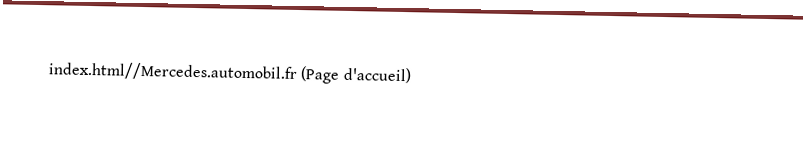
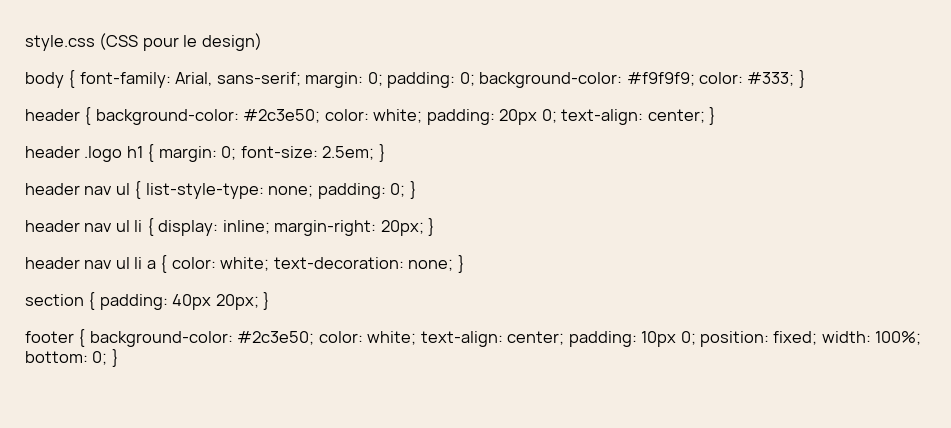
[48,61,412,84] index.html//Mercedes.automobil.fr (Page d'accueil) -> [25,33,262,51] [25,70,806,88] [25,107,717,125] [25,144,386,162] [25,181,417,199] [25,218,436,236] [25,255,465,273] [25,292,271,310] [25,329,922,347] [25,349,119,367] style.css (CSS pour le design) // body { font-family: Arial, sans-serif; margin: 0; padding: 0; background-color: #f9f9f9; color: #333; } // header { background-color: #2c3e50; color: white; padding: 20px 0; text-align: center; } // header .logo h1 { margin: 0; font-size: 2.5em; } // header nav ul { list-style-type: none; padding: 0; } // header nav ul li { display: inline; margin-right: 20px; } // header nav ul li a { color: white; text-decoration: none; } // section { padding: 40px 20px; } // footer { background-color: #2c3e50; color: white; text-align: center; padding: 10px 0; position: fixed; width: 100%; bottom: 0; }

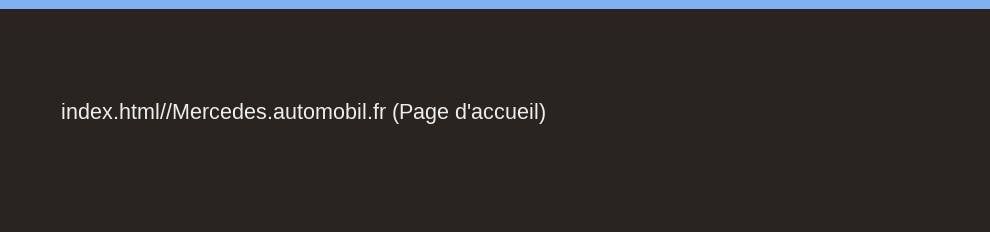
[25,33,262,51] [25,70,806,88] [25,107,717,125] [25,144,386,162] [25,181,417,199] [25,218,436,236] [25,255,465,273] [25,292,271,310] [25,329,922,347] [25,349,119,367] style.css (CSS pour le design) // body { font-family: Arial, sans-serif; margin: 0; padding: 0; background-color: #f9f9f9; color: #333; } // header { background-color: #2c3e50; color: white; padding: 20px 0; text-align: center; } // header .logo h1 { margin: 0; font-size: 2.5em; } // header nav ul { list-style-type: none; padding: 0; } // header nav ul li { display: inline; margin-right: 20px; } // header nav ul li a { color: white; text-decoration: none; } // section { padding: 40px 20px; } // footer { background-color: #2c3e50; color: white; text-align: center; padding: 10px 0; position: fixed; width: 100%; bottom: 0; } -> [61,103,546,124] index.html//Mercedes.automobil.fr (Page d'accueil)

